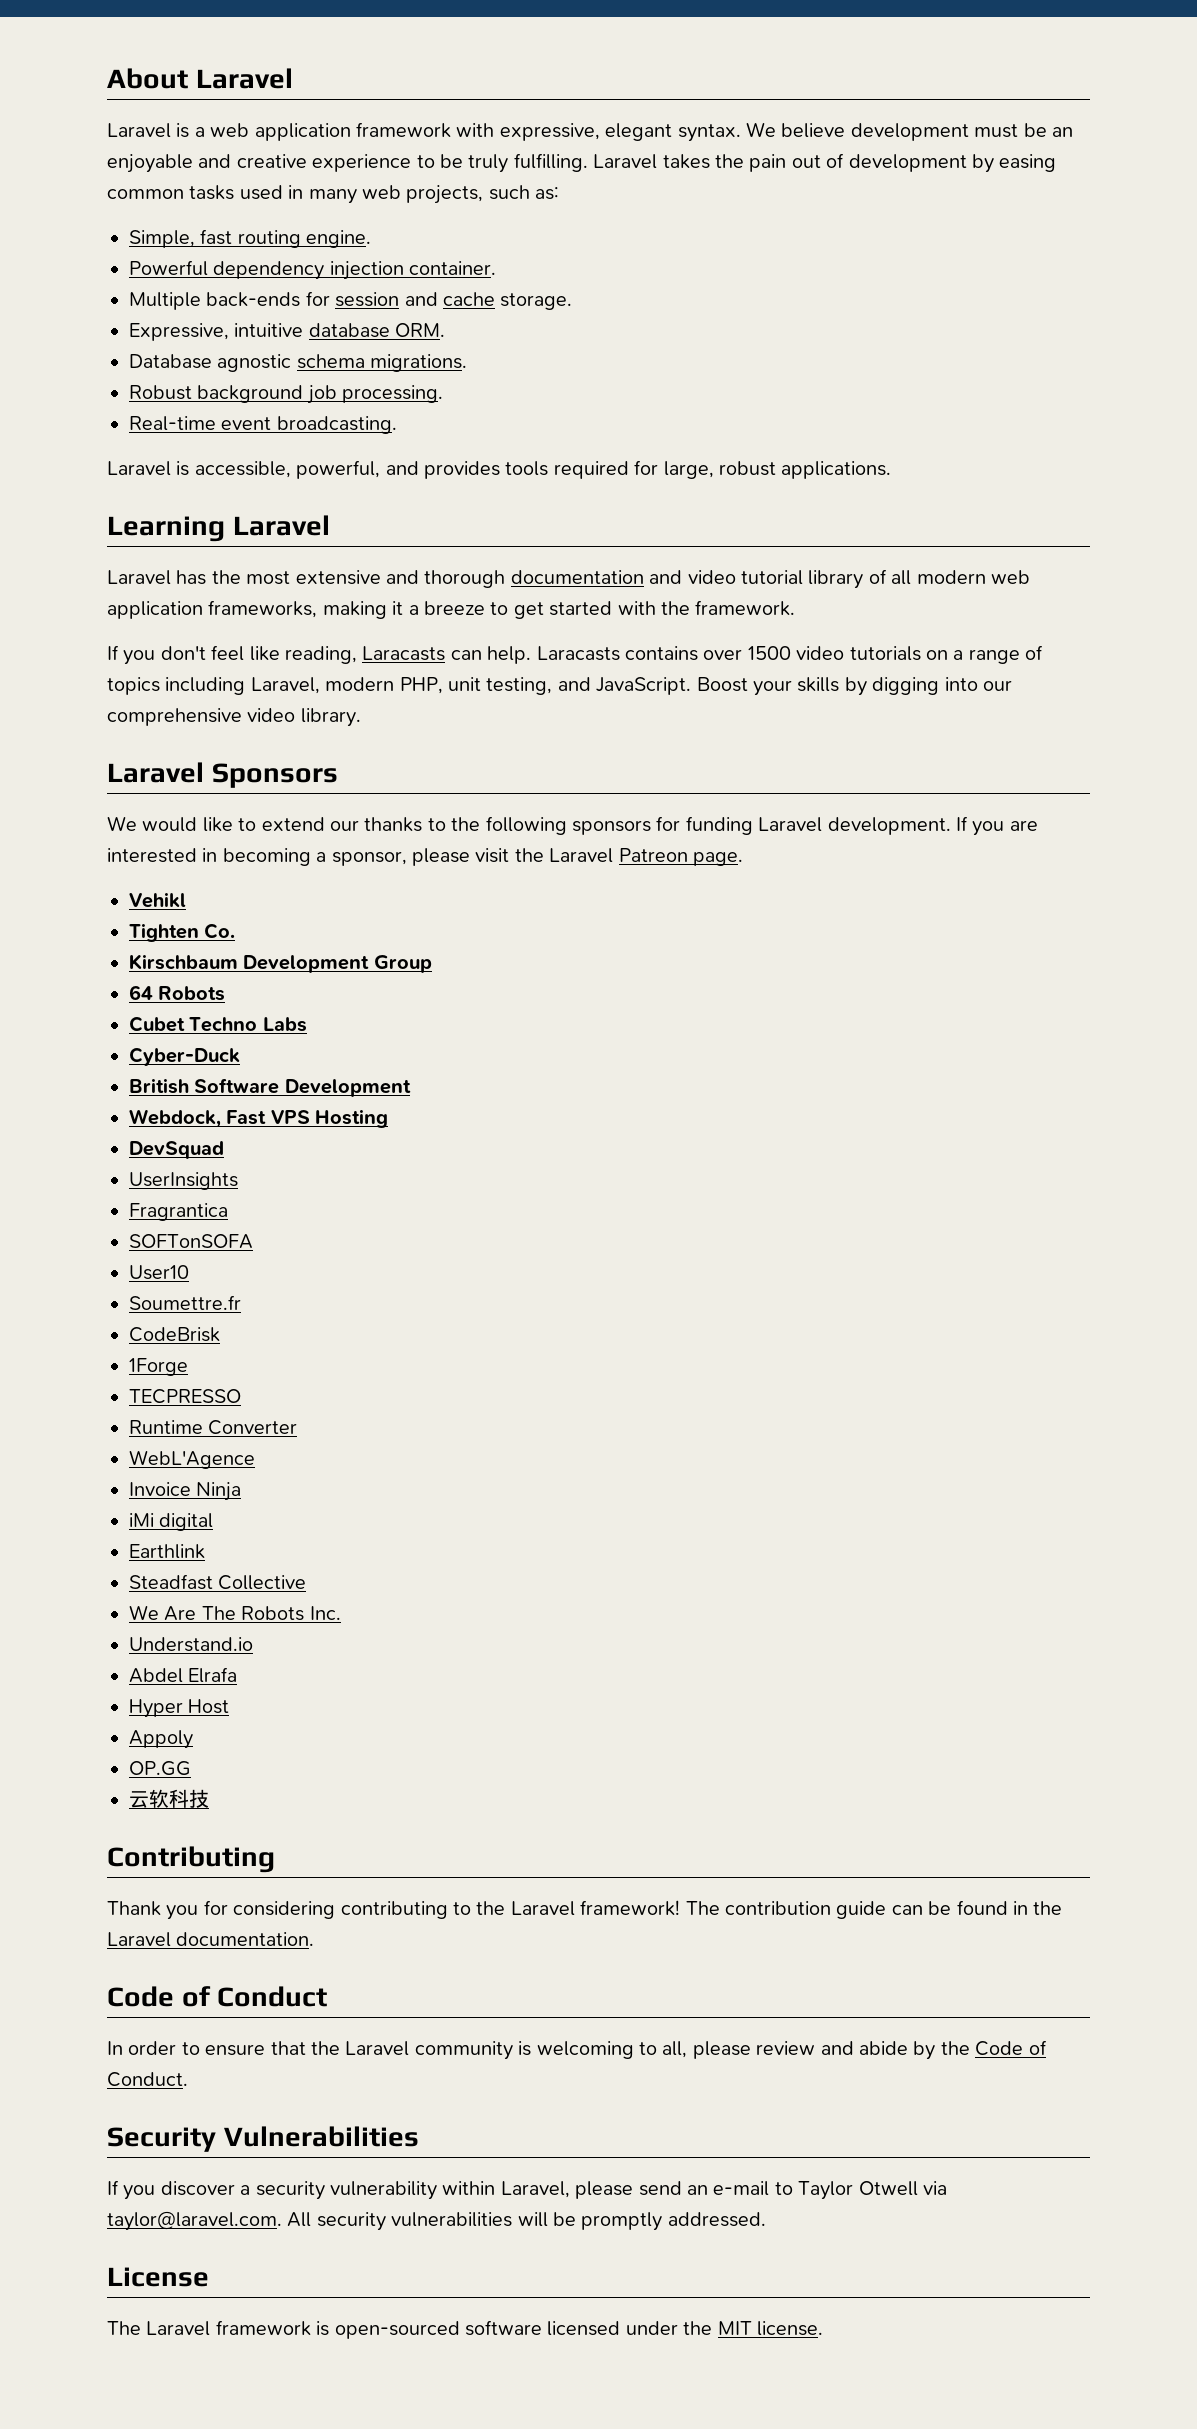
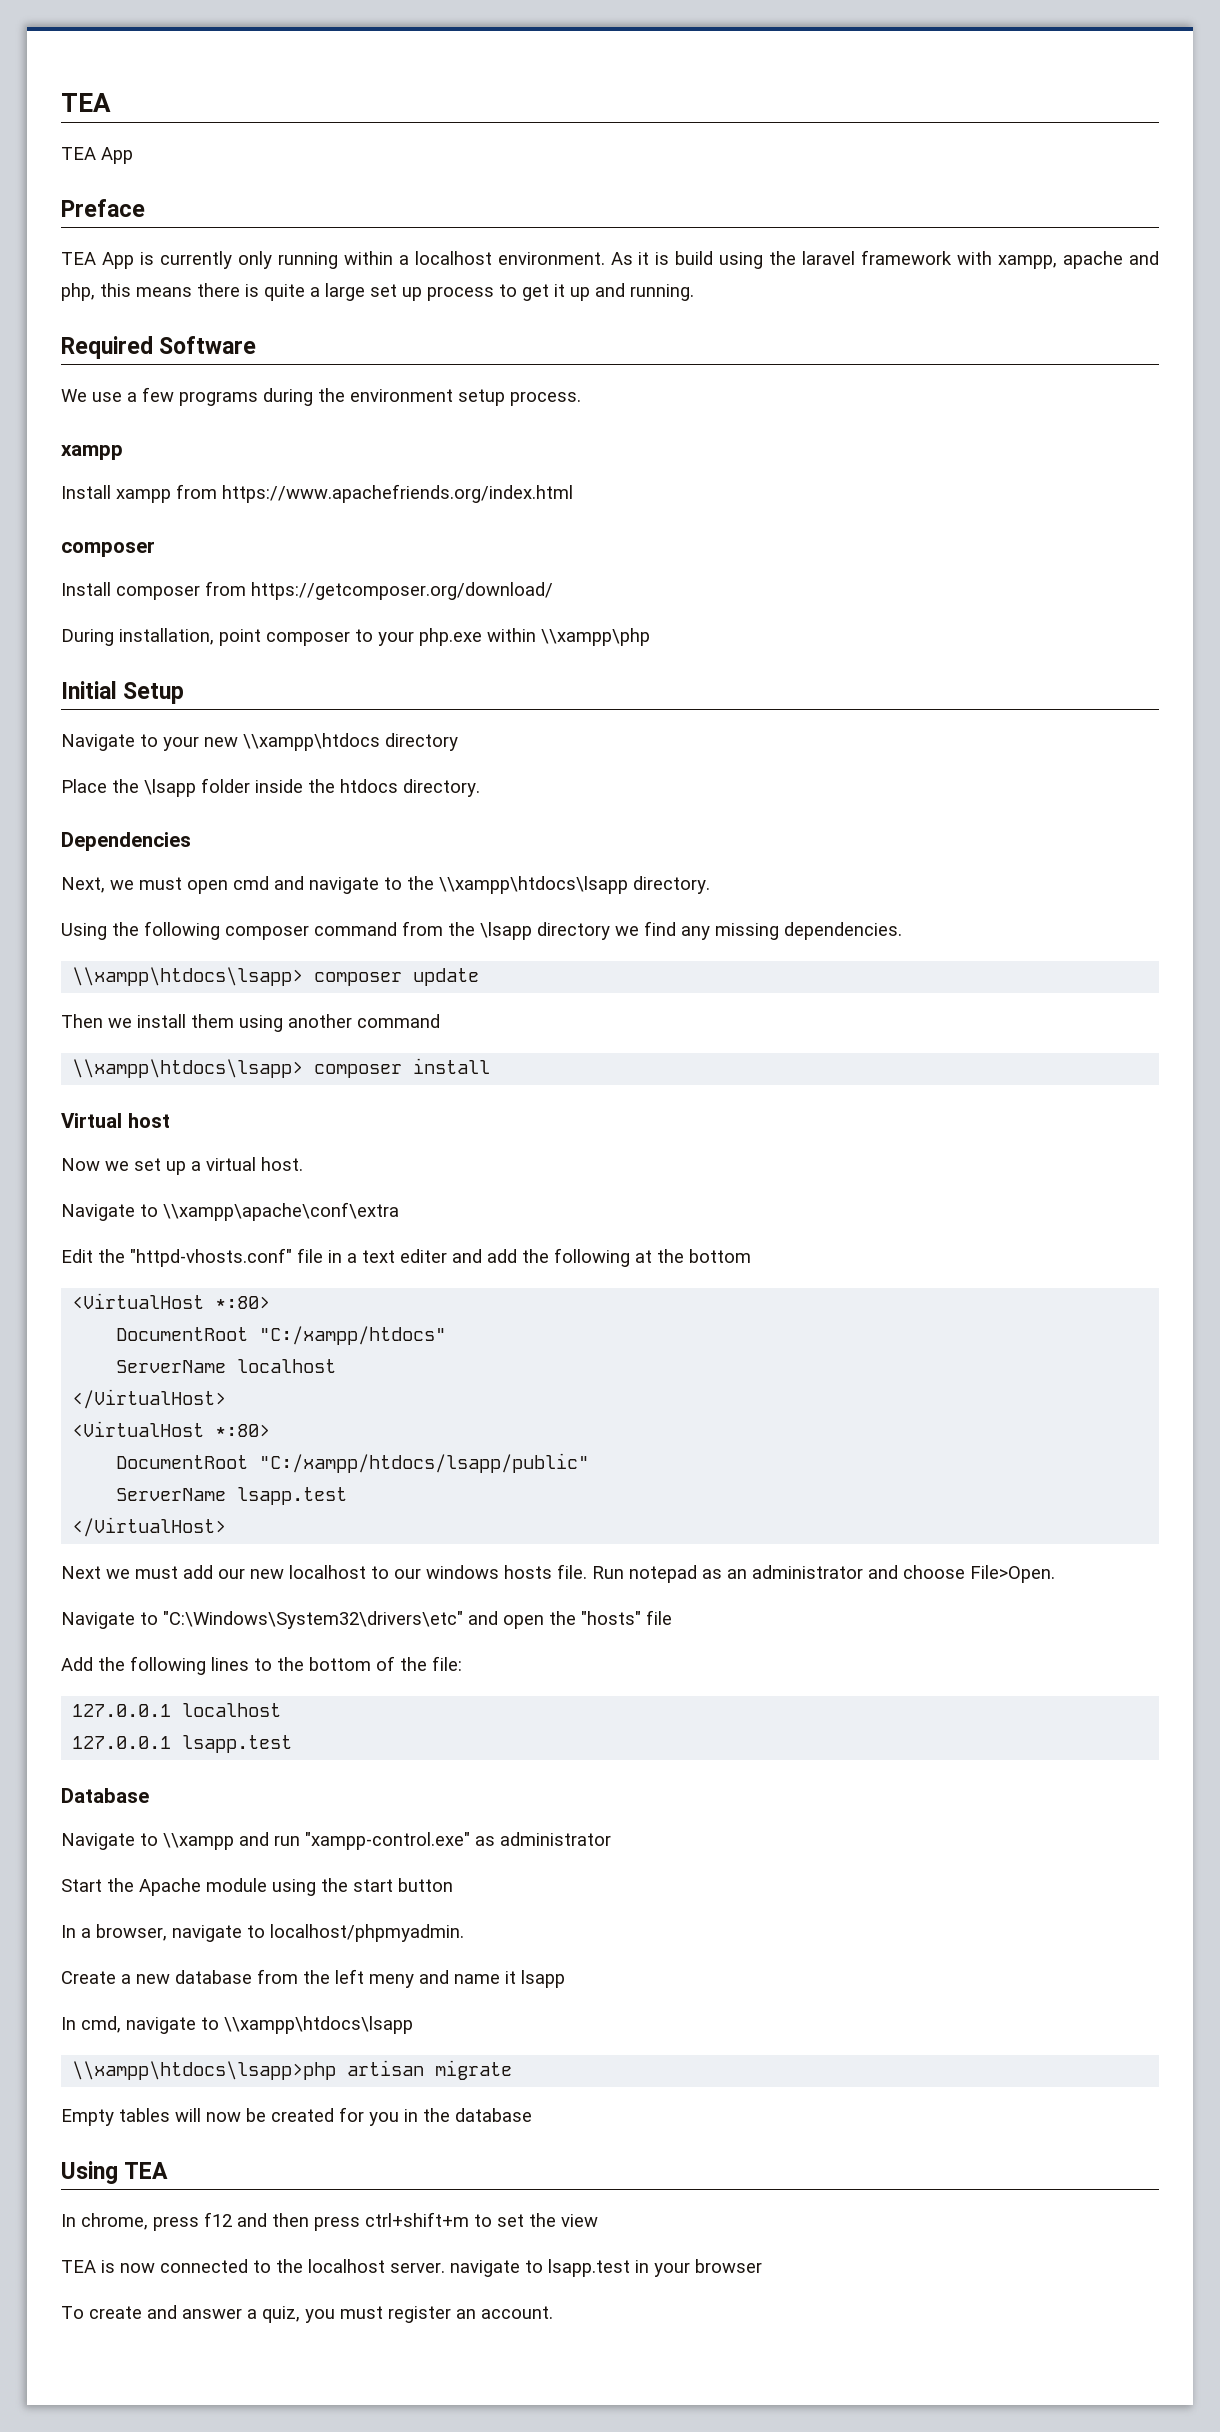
[107,68,293,89] [107,122,1073,142] [107,153,1057,173] [107,185,560,204] [129,229,372,248] [129,260,497,280] [129,291,573,310] [129,323,446,341] [129,354,468,372] [129,385,444,404] [129,416,397,434] [107,460,892,479] [107,515,330,542] [107,569,1030,589] [107,600,796,619] [107,645,1044,665] [107,677,1012,696] [107,708,361,727] [107,762,338,788] [107,816,1038,836] [107,848,743,866] [129,892,186,908] [129,923,236,942] [129,954,432,973] [129,985,226,1001] [129,1016,307,1032] [129,1047,240,1066] [129,1078,411,1097] [129,1109,389,1128] [129,1141,224,1159] [129,1172,238,1190] [129,1203,228,1221] [129,1234,253,1249] [129,1265,189,1280] [129,1295,241,1310] [129,1327,220,1342] [129,1358,188,1376] [129,1389,241,1404] [129,1420,298,1435] [129,1450,255,1469] [129,1482,242,1501] [129,1513,214,1531] [129,1544,205,1559] [129,1574,307,1590] [129,1605,341,1621] [129,1637,253,1652] [129,1667,238,1683] [129,1699,230,1718] [129,1730,193,1749] [129,1761,191,1776] [129,1789,209,1808] [107,1846,275,1873] [107,1900,1063,1920] [107,1932,315,1947] [107,1986,328,2007] [107,2040,1047,2060] [107,2072,188,2087] [107,2126,419,2152] [107,2180,947,2200] [107,2211,766,2231] [107,2267,209,2287] [107,2320,823,2339] About Laravel // Laravel is a web application framework with expressive, elegant syntax. We believe development must be an enjoyable and creative experience to be truly fulfilling. Laravel takes the pain out of development by easing common tasks used in many web projects, such as: // Simple, fast routing engine. // Powerful dependency injection container. // Multiple back-ends for session and cache storage. // Expressive, intuitive database ORM. // Database agnostic schema migrations. // Robust background job processing. // Real-time event broadcasting. // Laravel is accessible, powerful, and provides tools required for large, robust applications. // Learning Laravel // Laravel has the most extensive and thorough documentation and video tutorial library of all modern web application frameworks, making it a breeze to get started with the framework. // If you don't feel like reading, Laracasts can help. Laracasts contains over 1500 video tutorials on a range of topics including Laravel, modern PHP, unit testing, and JavaScript. Boost your skills by digging into our comprehensive video library. // Laravel Sponsors // We would like to extend our thanks to the following sponsors for funding Laravel development. If you are interested in becoming a sponsor, please visit the Laravel Patreon page. // Vehikl // Tighten Co. // Kirschbaum Development Group // 64 Robots // Cubet Techno Labs // Cyber-Duck // British Software Development // Webdock, Fast VPS Hosting // DevSquad // UserInsights // Fragrantica // SOFTonSOFA // User10 // Soumettre.fr // CodeBrisk // 1Forge // TECPRESSO // Runtime Converter // WebL'Agence // Invoice Ninja // iMi digital // Earthlink // Steadfast Collective // We Are The Robots Inc. // Understand.io // Abdel Elrafa // Hyper Host // Appoly // OP.GG // 云软科技 // Contributing // Thank you for considering contributing to the Laravel framework! The contribution guide can be found in the Laravel documentation. // Code of Conduct // In order to ensure that the Laravel community is welcoming to all, please review and abide by the Code of Conduct. // Security Vulnerabilities // If you discover a security vulnerability within Laravel, please send an e-mail to Taylor Otwell via taylor@laravel.com. All security vulnerabilities will be promptly addressed. // License // The Laravel framework is open-sourced software licensed under the MIT license. -> [61,93,111,112] [61,147,133,164] [61,199,145,217] [61,250,1160,269] [61,283,694,301] [61,336,257,359] [61,387,581,406] [61,445,123,460] [61,484,573,503] [61,541,155,557] [61,581,553,600] [61,628,650,646] [61,681,185,704] [61,733,458,751] [61,778,480,797] [61,832,191,851] [61,876,710,894] [61,921,902,940] [72,967,480,986] [61,1014,440,1032] [72,1058,491,1078] [61,1113,170,1128] [61,1157,303,1175] [61,1202,399,1221] [61,1248,751,1267] [72,1293,271,1309] [116,1326,447,1345] [116,1359,337,1373] [72,1389,227,1409] [72,1421,271,1437] [116,1453,590,1473] [116,1487,348,1505] [72,1517,227,1537] [61,1564,1055,1583] [61,1610,672,1629] [61,1656,462,1675] [72,1703,282,1717] [72,1735,293,1753] [61,1788,149,1803] [61,1832,611,1850] [61,1878,453,1896] [61,1924,464,1942] [61,1969,565,1988] [61,2016,413,2034] [72,2060,513,2080] [61,2107,532,2126] [61,2161,169,2184] [61,2212,598,2231] [61,2259,762,2277] [61,2305,553,2323] TEA // TEA App // Preface // TEA App is currently only running within a localhost environment. As it is build using the laravel framework with xampp, apache and php, this means there is quite a large set up process to get it up and running. // Required Software // We use a few programs during the environment setup process. // xampp // Install xampp from https://www.apachefriends.org/index.html // composer // Install composer from https://getcomposer.org/download/ // During installation, point composer to your php.exe within \\xampp\php // Initial Setup // Navigate to your new \\xampp\htdocs directory // Place the \lsapp folder inside the htdocs directory. // Dependencies // Next, we must open cmd and navigate to the \\xampp\htdocs\lsapp directory. // Using the following composer command from the \lsapp directory we find any missing dependencies. // \\xampp\htdocs\lsapp> composer update // Then we install them using another command // \\xampp\htdocs\lsapp> composer install // Virtual host // Now we set up a virtual host. // Navigate to \\xampp\apache\conf\extra // Edit the "httpd-vhosts.conf" file in a text editer and add the following at the bottom // <VirtualHost *:80> // DocumentRoot "C:/xampp/htdocs" // ServerName localhost // </VirtualHost> // <VirtualHost *:80> // DocumentRoot "C:/xampp/htdocs/lsapp/public" // ServerName lsapp.test // </VirtualHost> // Next we must add our new localhost to our windows hosts file. Run notepad as an administrator and choose File>Open. // Navigate to "C:\Windows\System32\drivers\etc" and open the "hosts" file // Add the following lines to the bottom of the file: // 127.0.0.1 localhost // 127.0.0.1 lsapp.test // Database // Navigate to \\xampp and run "xampp-control.exe" as administrator // Start the Apache module using the start button // In a browser, navigate to localhost/phpmyadmin. // Create a new database from the left meny and name it lsapp // In cmd, navigate to \\xampp\htdocs\lsapp // \\xampp\htdocs\lsapp>php artisan migrate // Empty tables will now be created for you in the database // Using TEA // In chrome, press f12 and then press ctrl+shift+m to set the view // TEA is now connected to the localhost server. navigate to lsapp.test in your browser // To create and answer a quiz, you must register an account.

